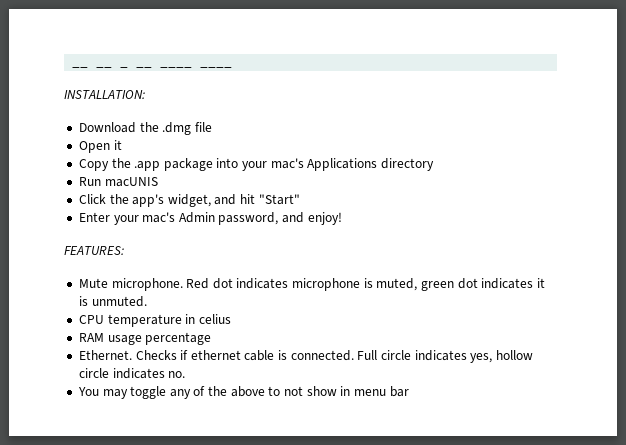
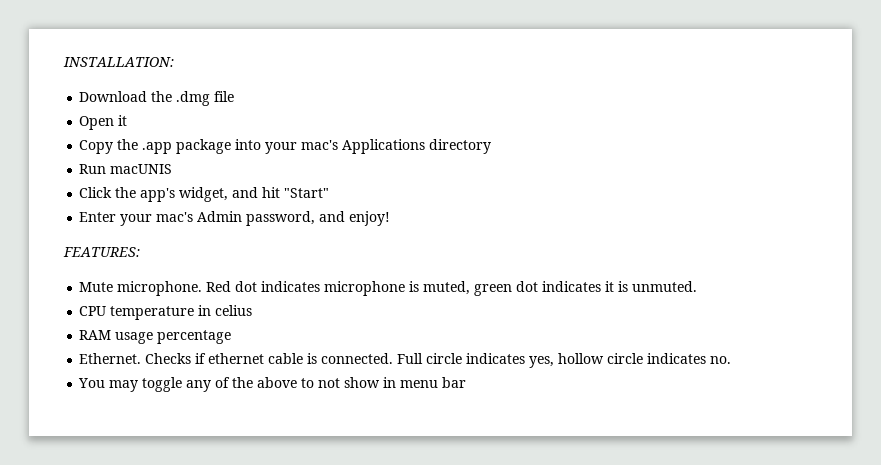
[72,66,233,68] __ __ _ __ ____ ____ // -> (63, 62) none

